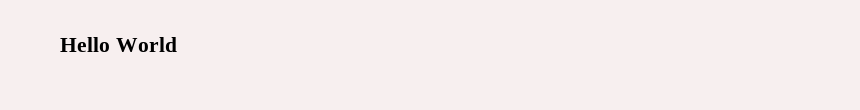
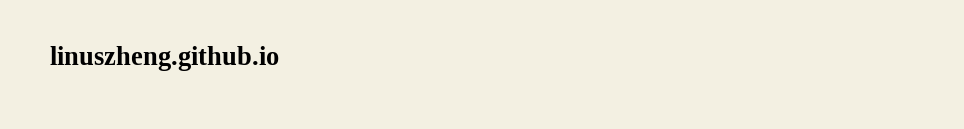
[60,37,177,52] Hello World -> [50,46,279,71] linuszheng.github.io

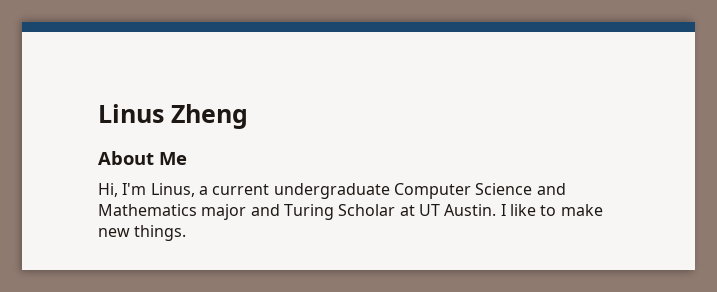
[50,46,279,71] linuszheng.github.io -> [98,104,248,129] [98,151,187,165] [98,183,566,199] [98,204,603,220] [98,225,187,241] Linus Zheng // About Me // Hi, I'm Linus, a current undergraduate Computer Science and Mathematics major and Turing Scholar at UT Austin. I like to make new things.

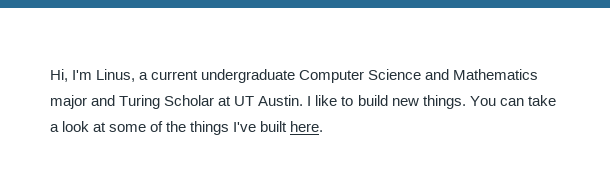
[98,104,248,129] [98,151,187,165] Linus Zheng // About Me // -> (50, 75) none
[560,204,603,216] make -> [357,95,388,106] build
(187, 233) none -> [469,95,556,106] [50,121,324,135] You can take a look at some of the things I've built here.

